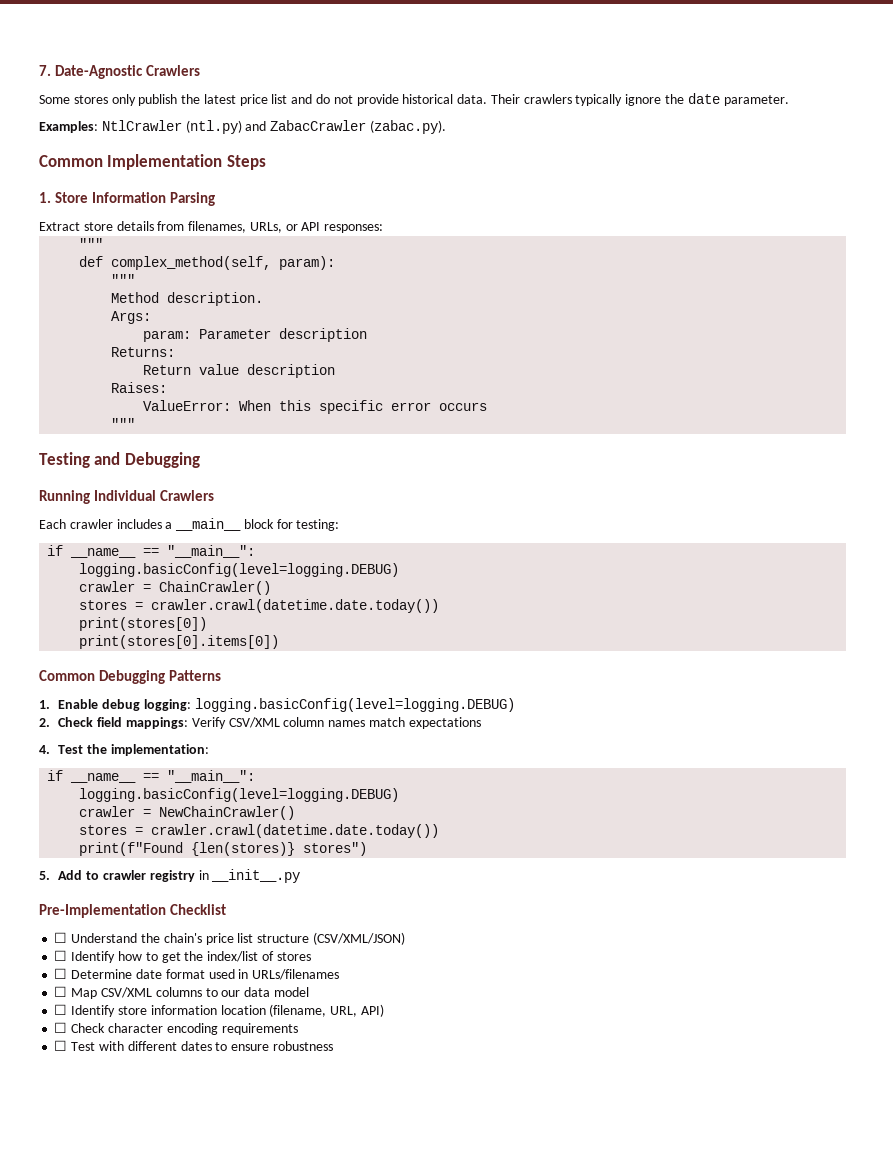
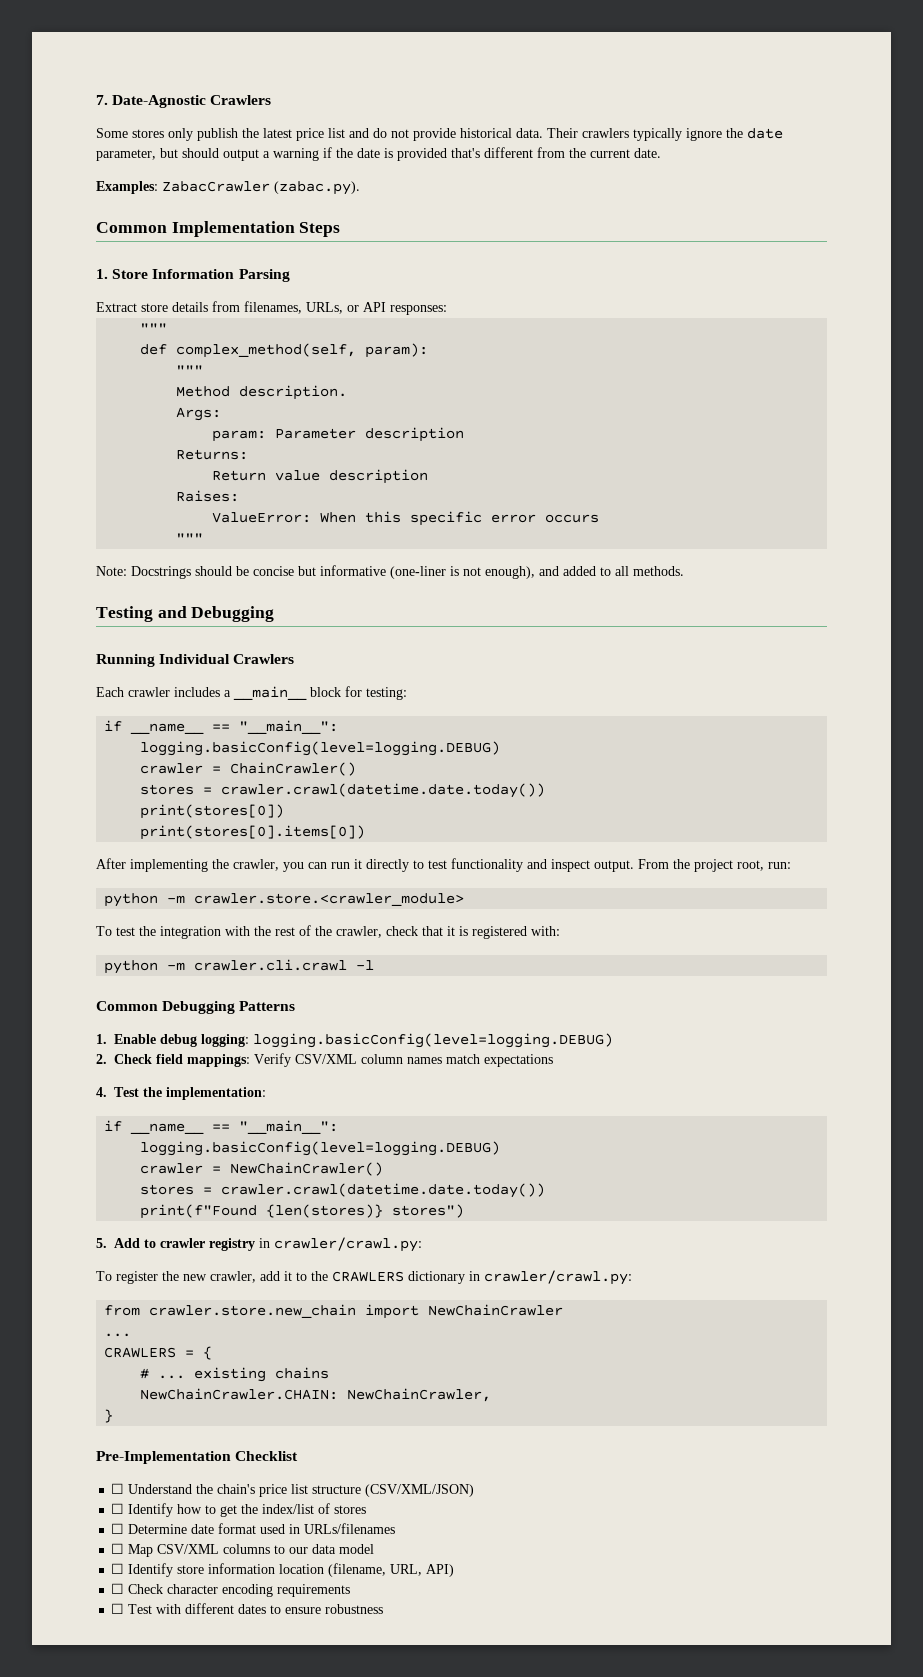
[723,95,789,106] [39,120,267,134] parameter. // Examples: NtlCrawler (ntl.py) and -> [96,147,661,161] [96,181,158,194] parameter, but should output a warning if the date is provided that's different from the current date. // Examples:
(136, 423) none -> [96,565,684,579] // Note: Docstrings should be concise but informative (one-liner is not enough), and added to all methods.
(280, 642) none -> [96,858,791,872] [104,893,465,907] [96,925,560,939] [104,959,375,974] // After implementing the crawler, you can run it directly to test functionality and inspect output. From the project root, run: // python -m crawler.store.<crawler_module> // To test the integration with the rest of the crawler, check that it is registered with: // python -m crawler.cli.crawl -l
[211,869,301,883] __init__.py -> [274,1237,423,1252] [96,1270,632,1285] [104,1304,564,1319] [104,1333,132,1337] [104,1346,213,1360] [140,1367,330,1382] [140,1388,492,1402] [104,1409,114,1423] crawler/crawl.py: // To register the new crawler, add it to the CRAWLERS dictionary in crawler/crawl.py: // from crawler.store.new_chain import NewChainCrawler // ... // CRAWLERS = { // # ... existing chains // NewChainCrawler.CHAIN: NewChainCrawler, // }

